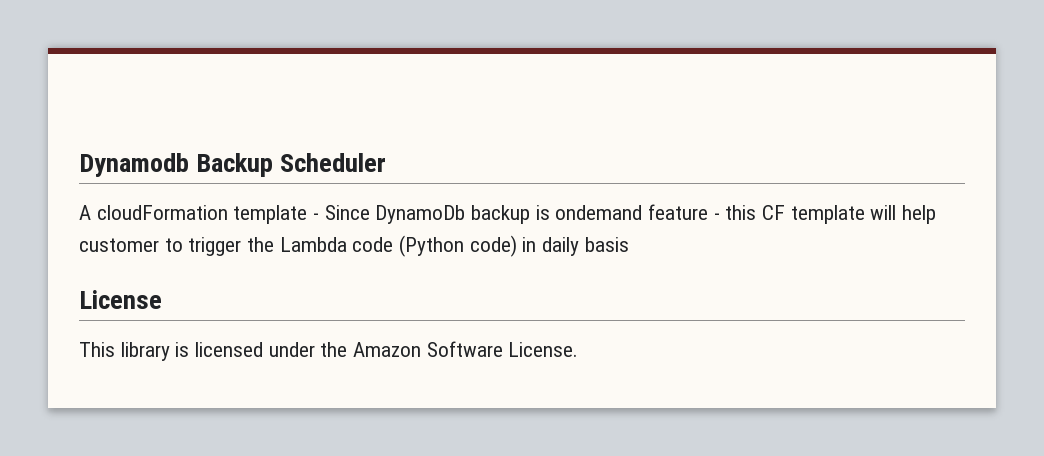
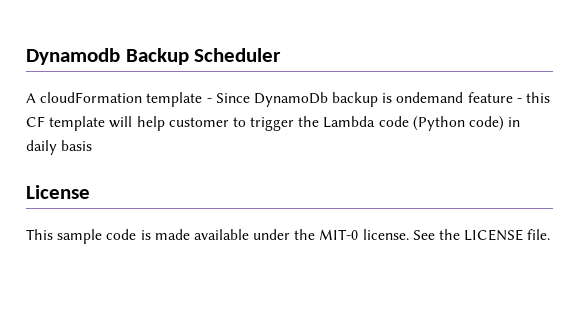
[120,341,579,361] library is licensed under the Amazon Software License. -> [57,229,551,244] sample code is made available under the MIT-0 license. See the LICENSE file.

